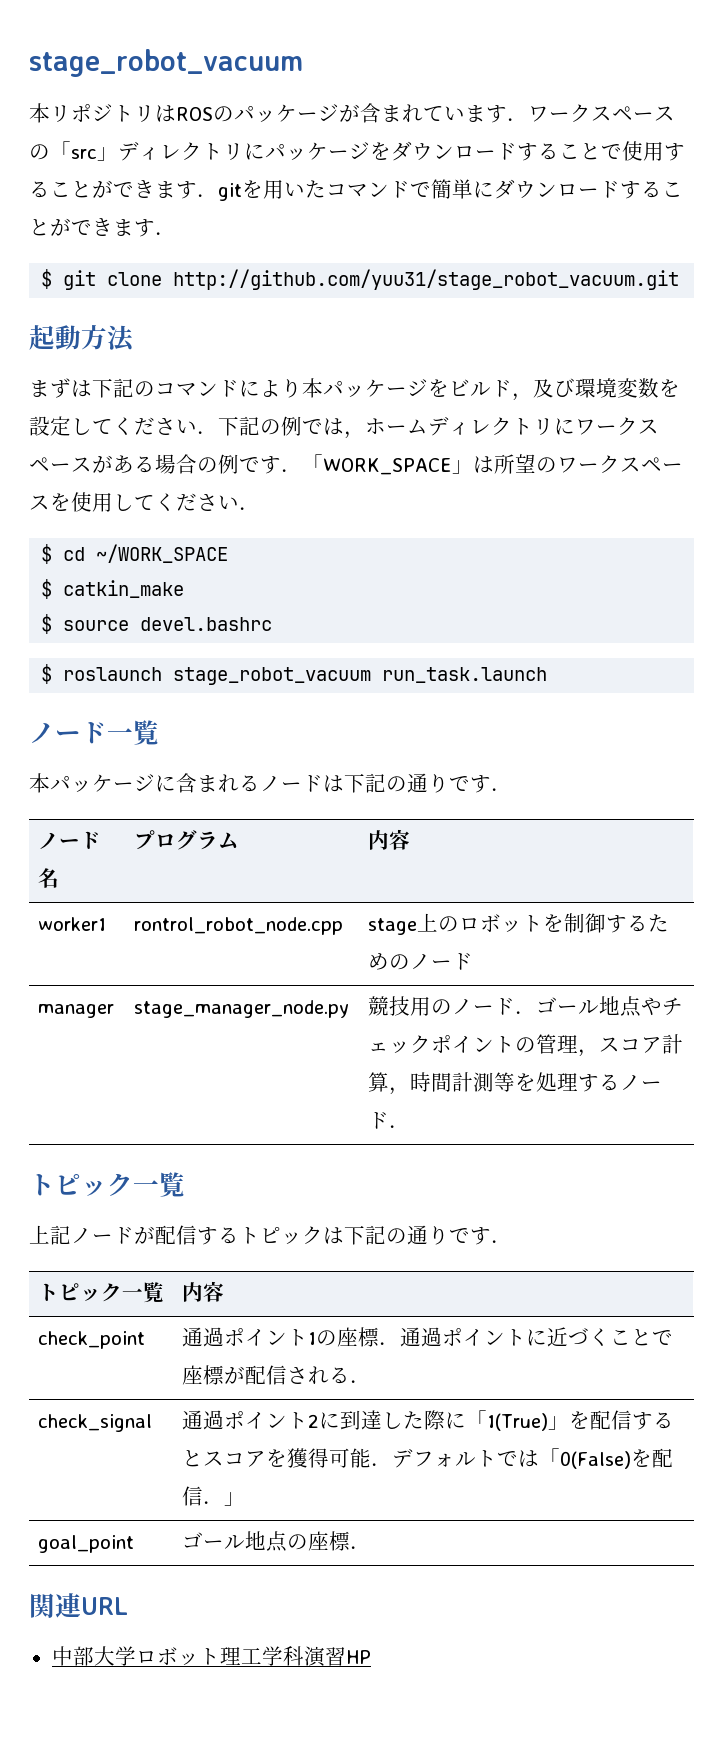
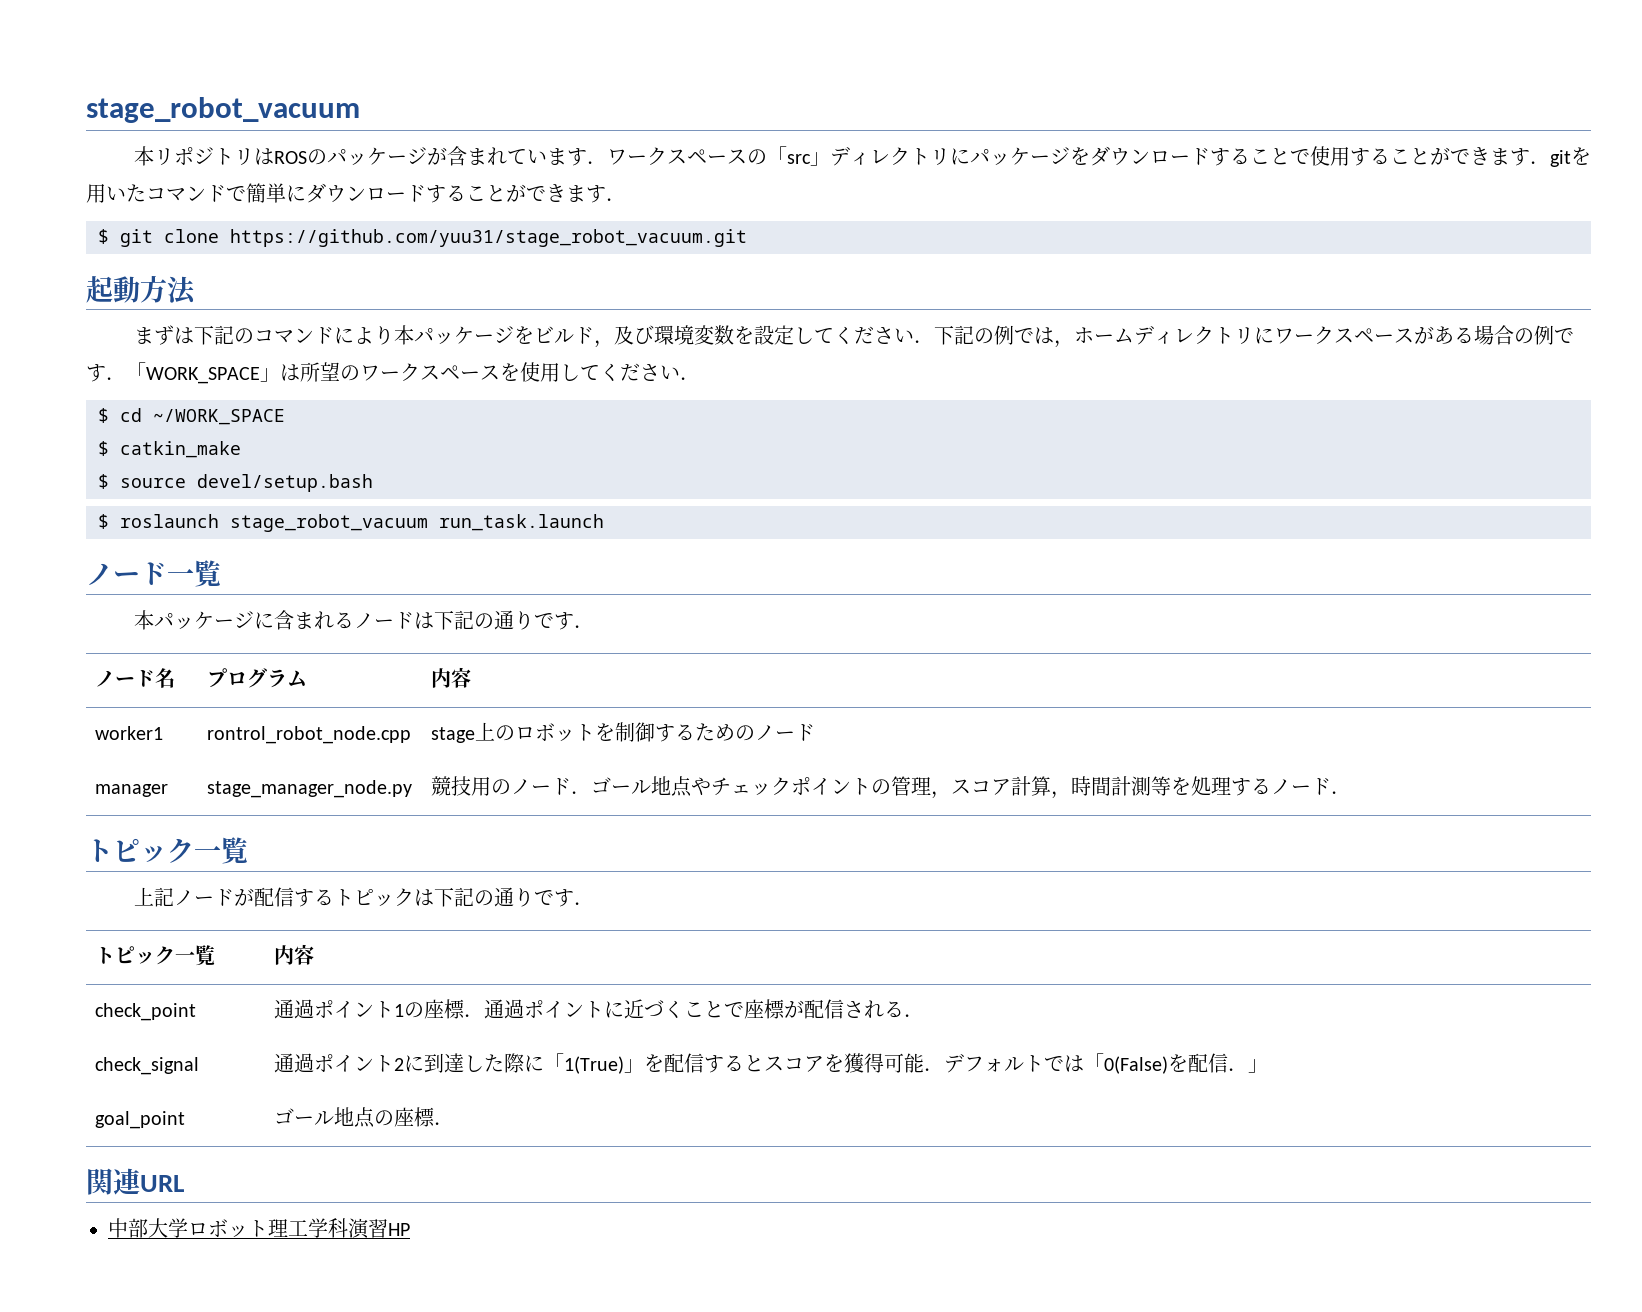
[173,269,680,290] http://github.com/yuu31/stage_robot_vacuum.git -> [230,229,747,247] https://github.com/yuu31/stage_robot_vacuum.git
[140,617,273,631] devel.bashrc -> [197,474,373,492] devel/setup.bash

